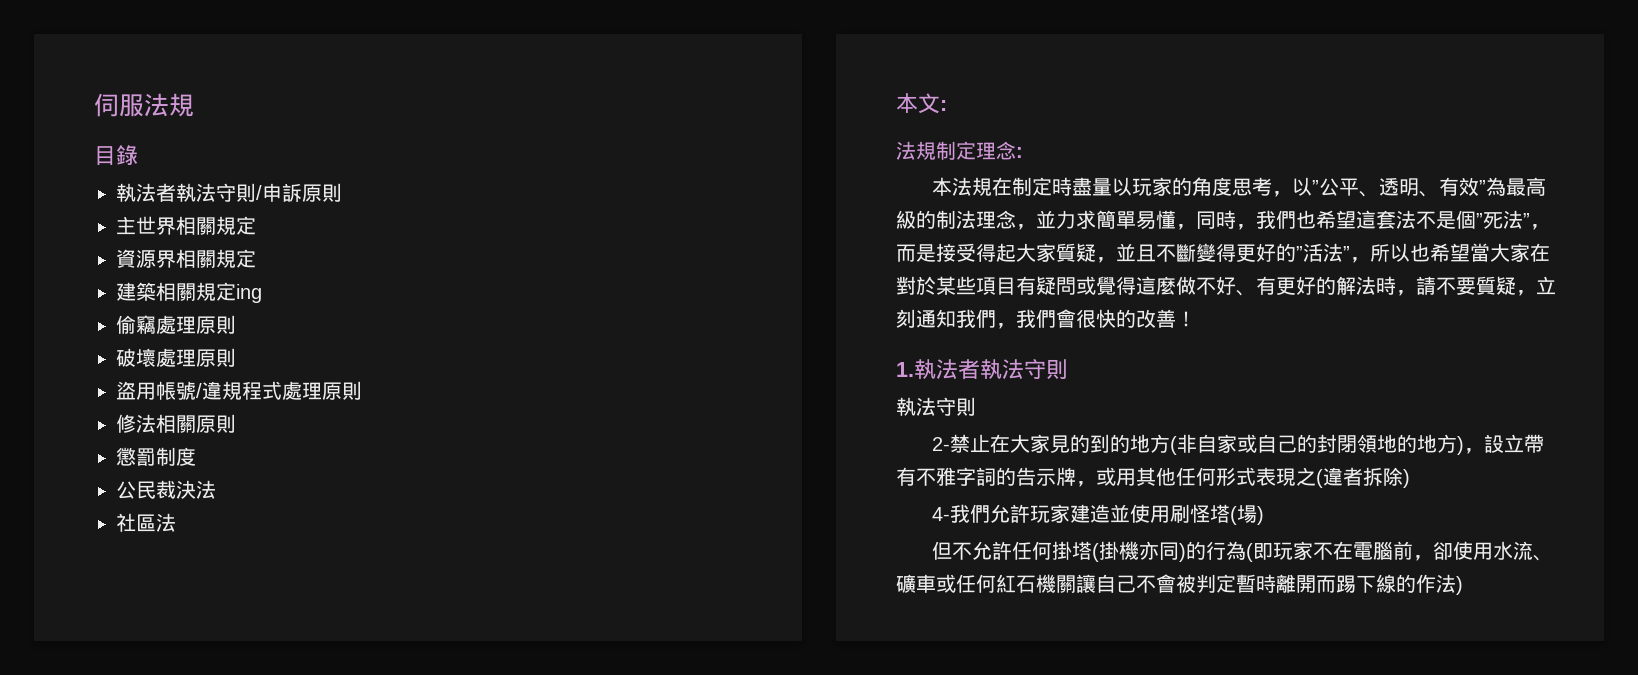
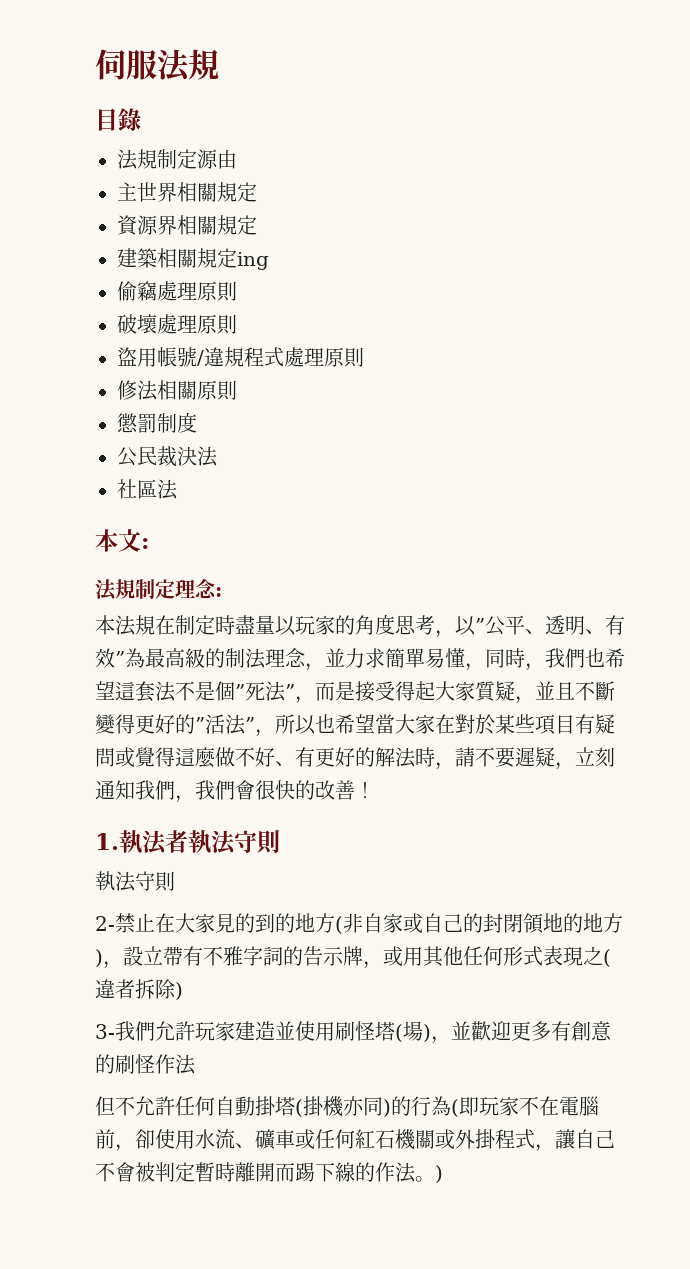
[116,183,342,202] 執法者執法守則/申訴原則 -> [117,149,237,170] 法規制定源由
[1476,276,1496,295] 質 -> [515,747,535,767] 遲
[931,507,950,521] 4- -> [95,1024,115,1039] 3-
(1264, 515) none -> [431,1021,612,1044] [95,1054,196,1075] ，並歡迎更多有創意的刷怪作法
(1052, 550) none -> [215,1096,255,1116] 自動
(1076, 584) none -> [435,1129,555,1152] 或外掛程式，
(1456, 583) none -> [415,1176,435,1182] 。

